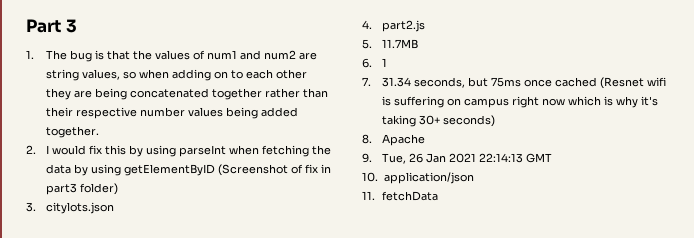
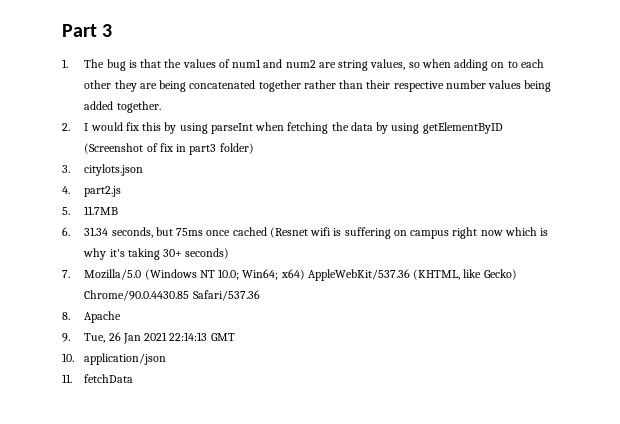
[381,58,387,67] [362,77,371,86] 1 // 7. -> (70, 231) none
(495, 121) none -> [62,269,517,281] [84,290,260,301] // 7. Mozilla/5.0 (Windows NT 10.0; Win64; x64) AppleWebKit/537.36 (KHTML, like Gecko) Chrome/90.0.4430.85 Safari/537.36

